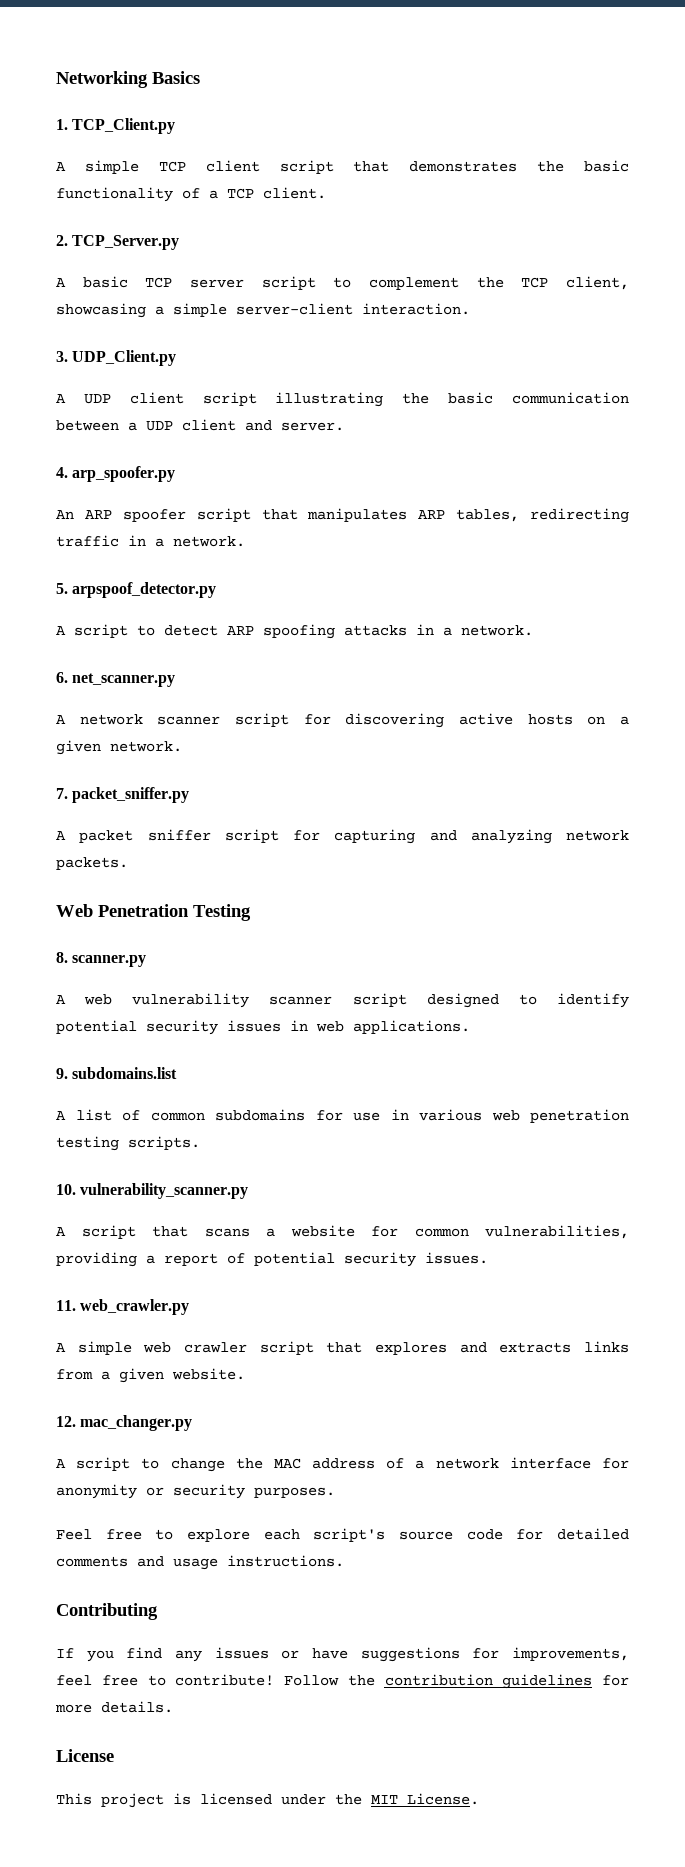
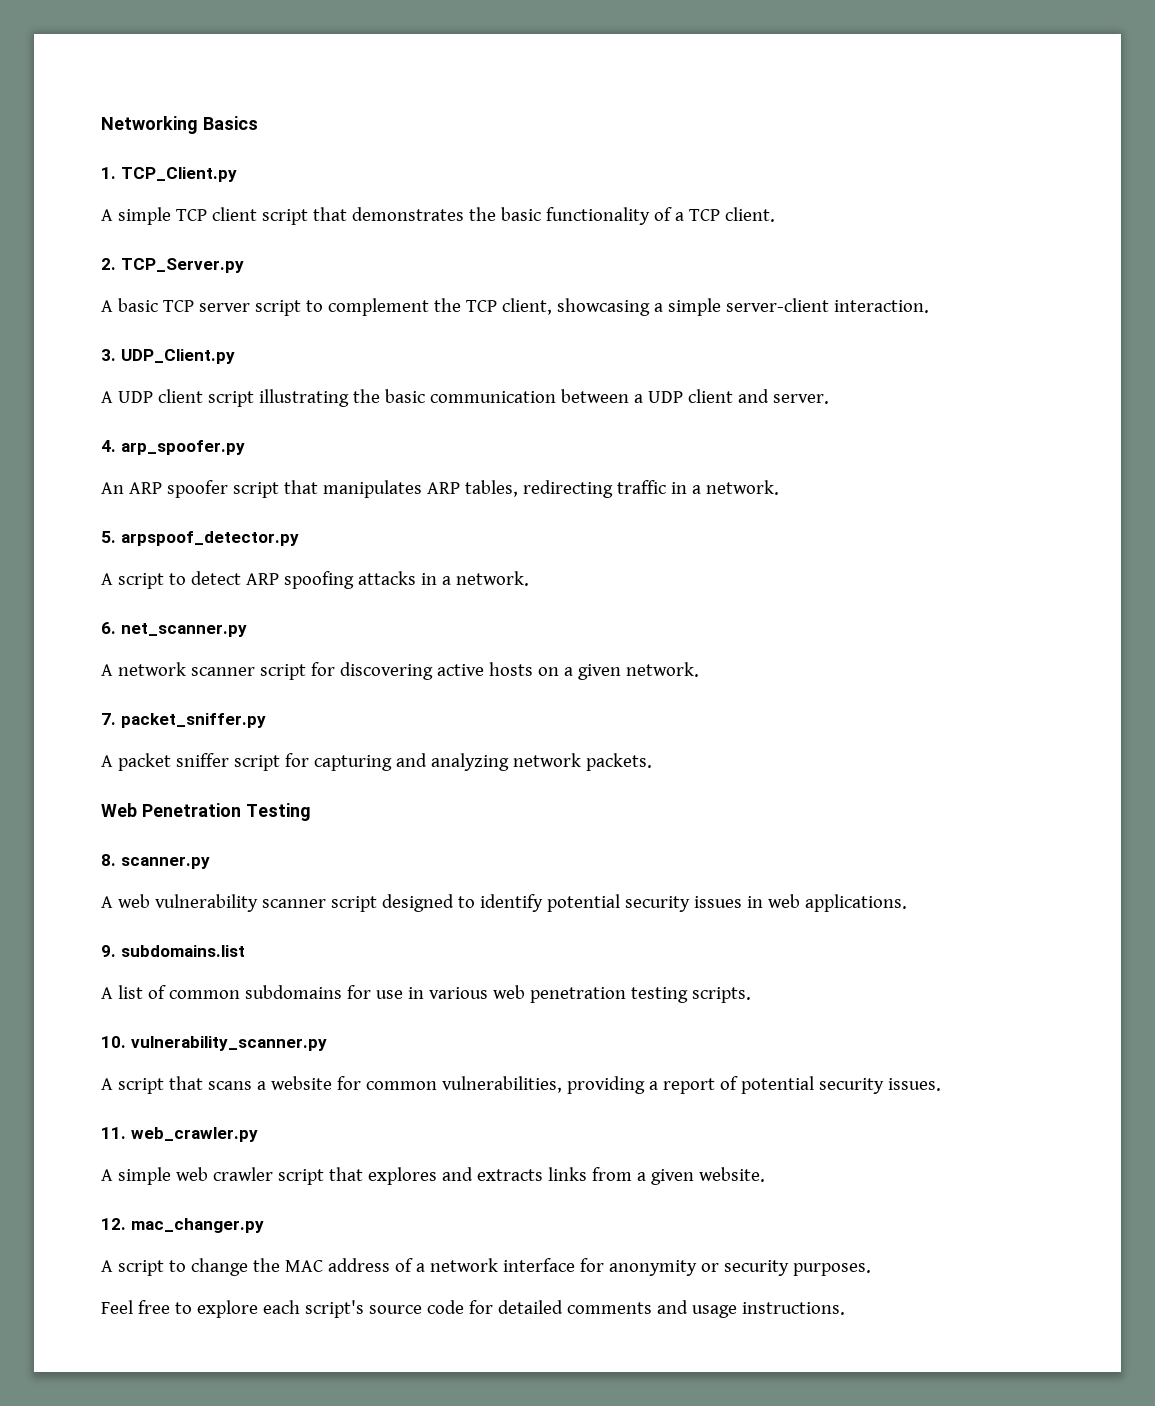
[56,1603,158,1620] [56,1647,629,1662] [56,1674,629,1689] [55,1701,173,1713] [56,1749,114,1762] [56,1793,479,1808] // Contributing // If you find any issues or have suggestions for improvements, feel free to contribute! Follow the contribution guidelines for more details. // License // This project is licensed under the MIT License. -> (845, 1308) none

